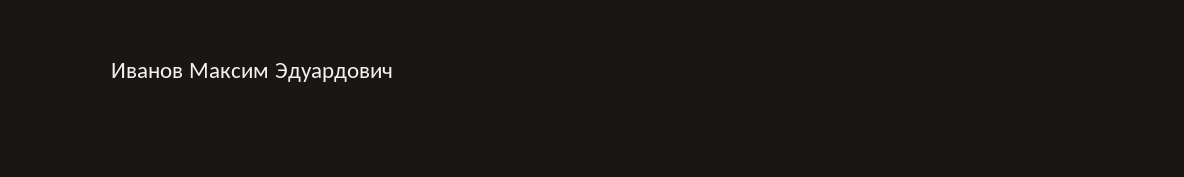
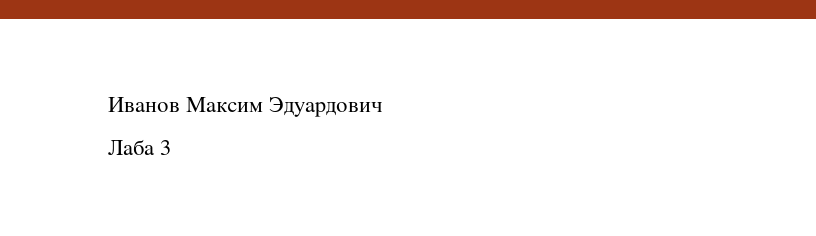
(394, 72) none -> [108,139,172,155] // Лаба 3

